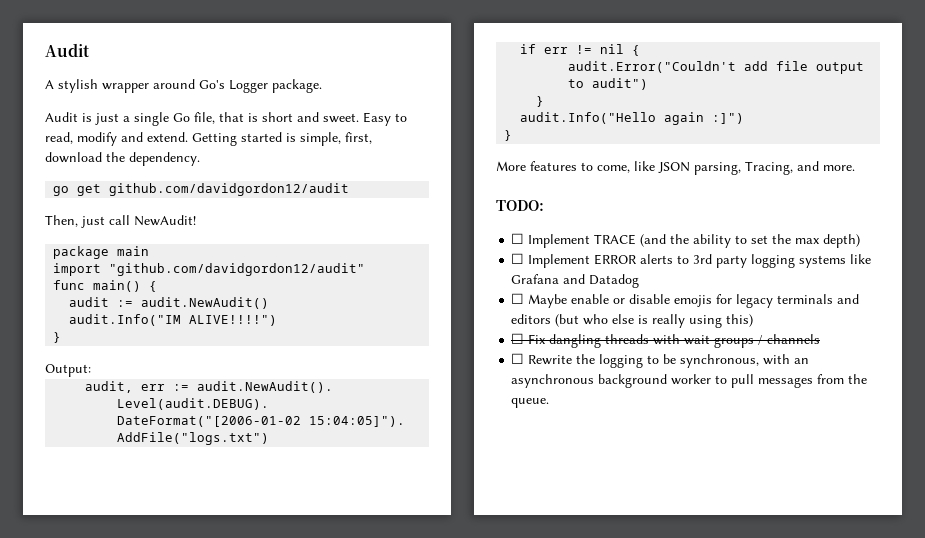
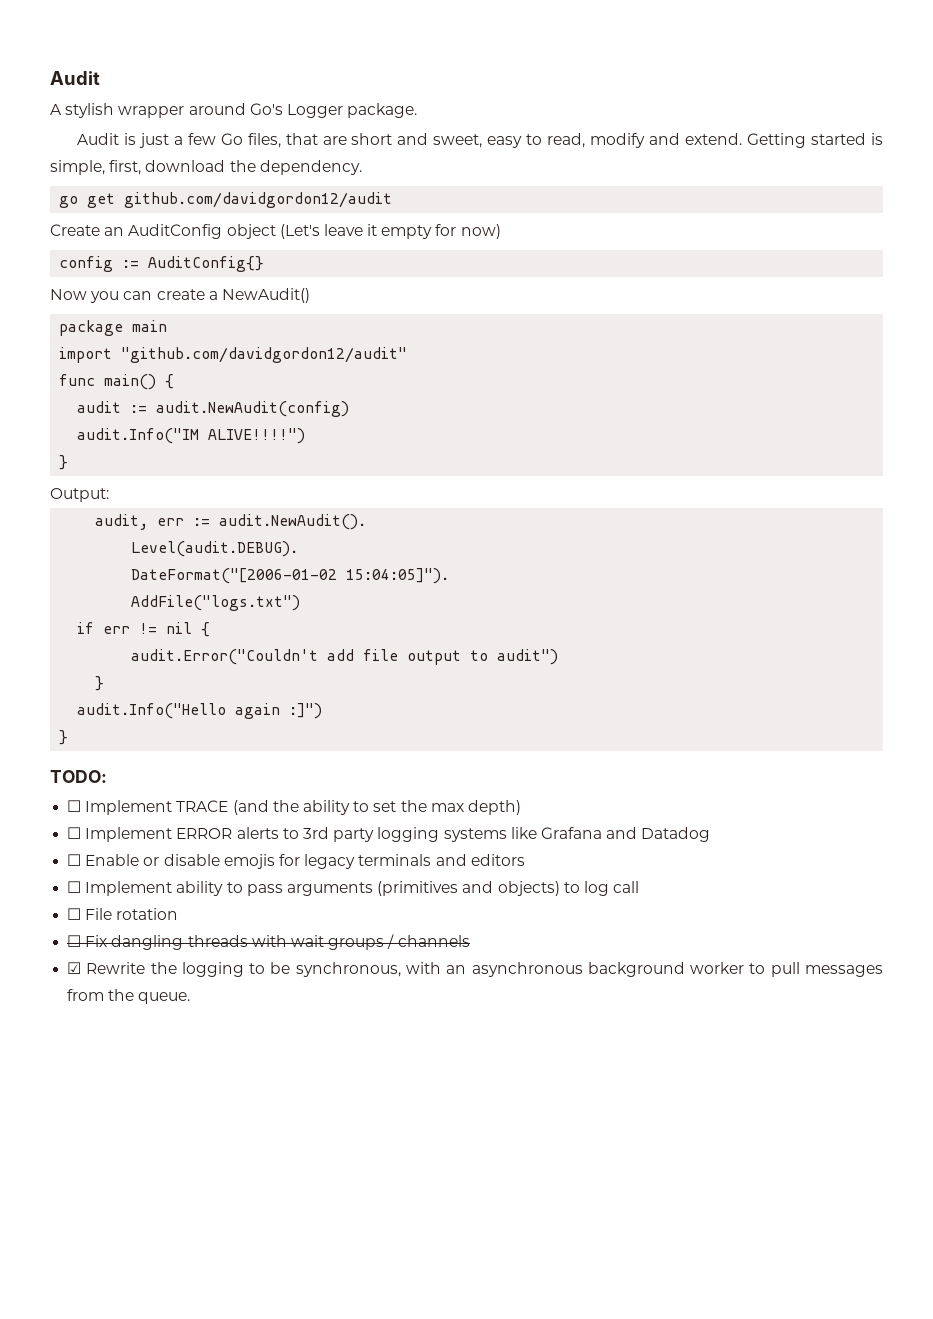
[134,112,391,126] single Go file, that is short and sweet. Easy -> [187,133,523,148] few Go files, that are short and sweet, easy
[45,215,196,228] Then, just call NewAudit! -> [50,224,501,239] [59,256,265,272] [50,288,310,303] Create an AuditConfig object (Let's leave it empty for now) // config := AuditConfig{} // Now you can create a NewAudit()
[141,297,270,309] audit.NewAudit() -> [156,401,350,417] audit.NewAudit(config)
[496,161,855,175] // More features to come, like JSON parsing, Tracing, and more. -> (69, 737) none
[528,294,610,308] Maybe enable -> [85,854,140,866] Enable
[555,314,754,328] (but who else is really using this) -> [67,881,640,896] [67,908,179,920] // ☐ Implement ability to pass arguments (primitives and objects) to log call // ☐ File rotation
[511,353,525,364] ☐ -> [67,962,82,974] ☑

